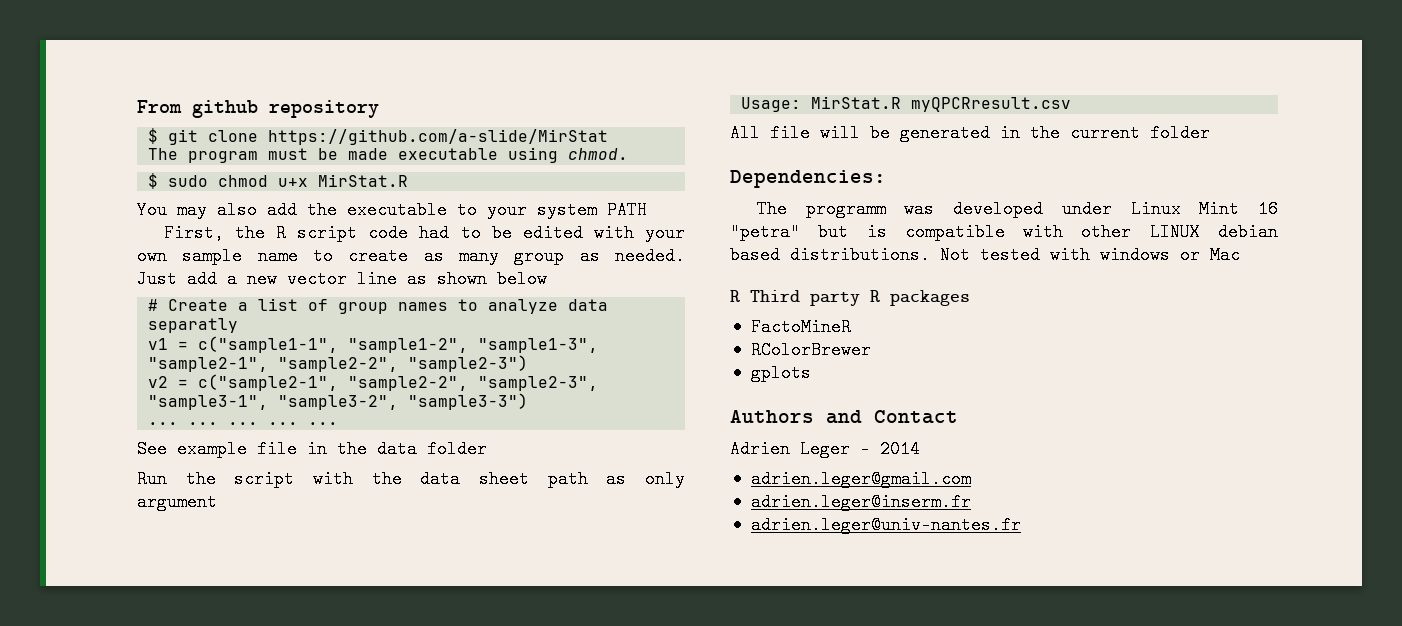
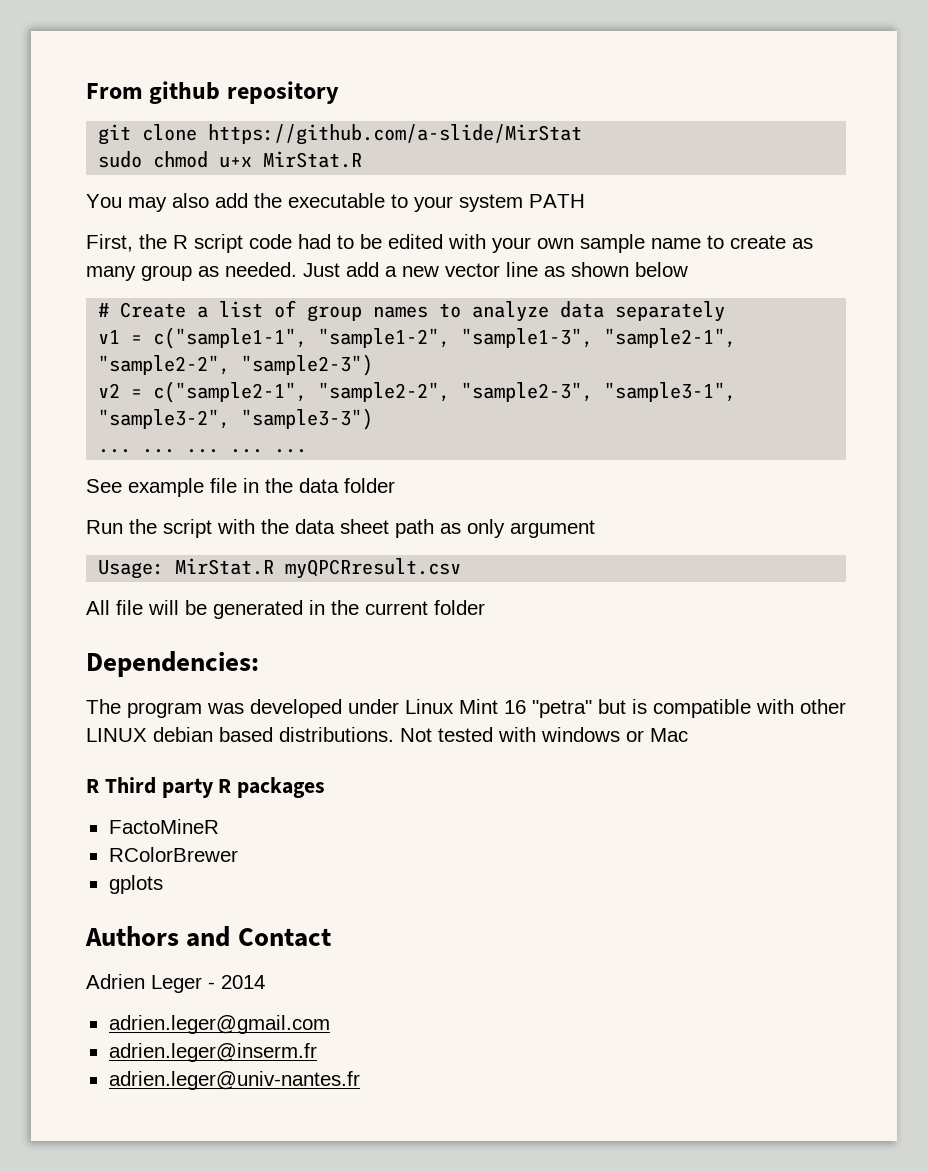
[148,128,159,144] $ -> (339, 92) none
[148,147,629,163] [148,173,159,189] The program must be made executable using chmod. // $ -> (583, 134) none
[148,318,239,333] separatly -> [615,301,726,322] separately
[805,200,886,218] programm -> [127,702,202,718] program

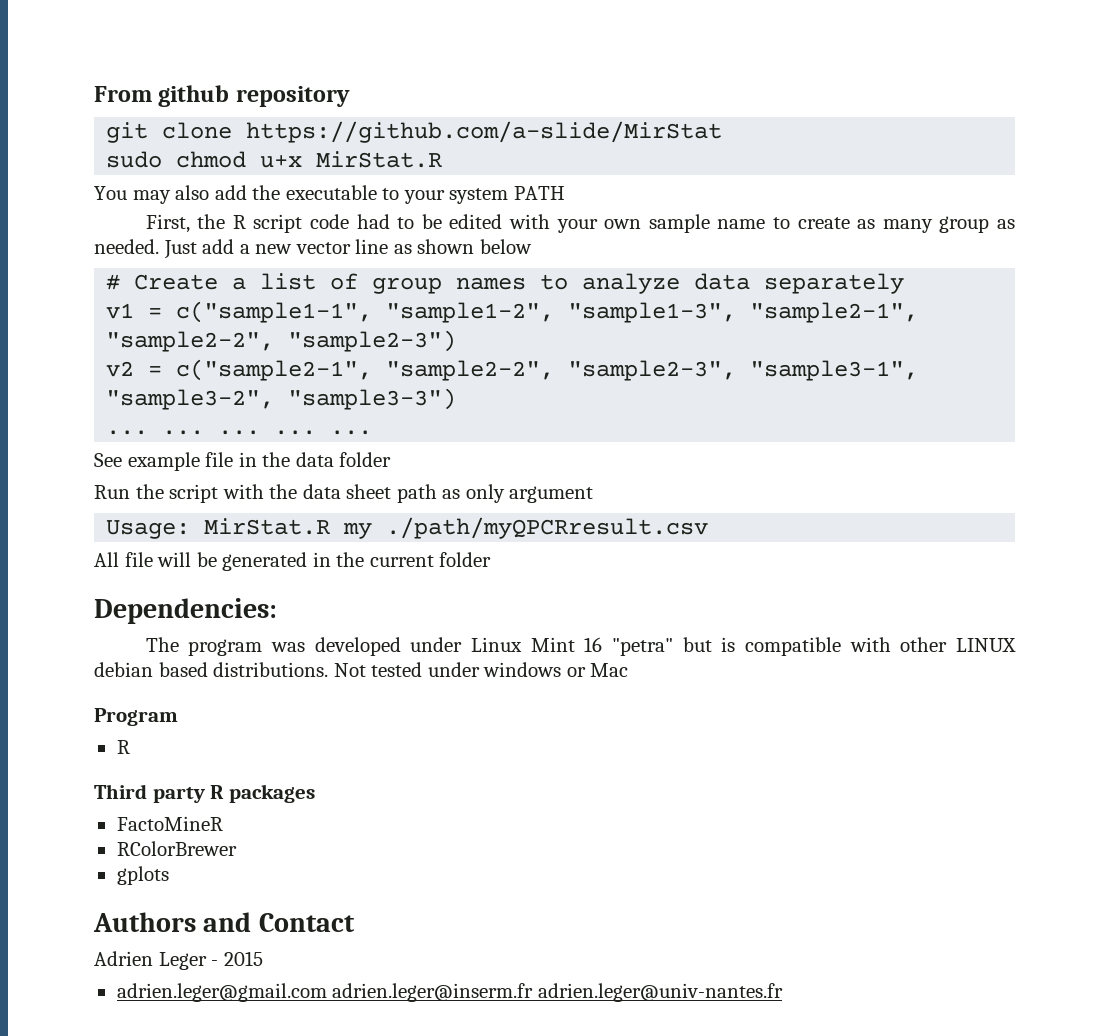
[285,558,462,579] myQPCRresult.csv -> [343,517,709,539] my ./path/myQPCRresult.csv
[498,727,536,742] with -> [427,662,480,677] under
[86,779,99,793] // R -> [94,708,178,726] [116,740,130,754] // Program // R //
[221,975,265,989] 2014 -> [223,951,263,966] 2015
(330, 1024) // -> (327, 992) none
(317, 1052) // -> (534, 992) none

